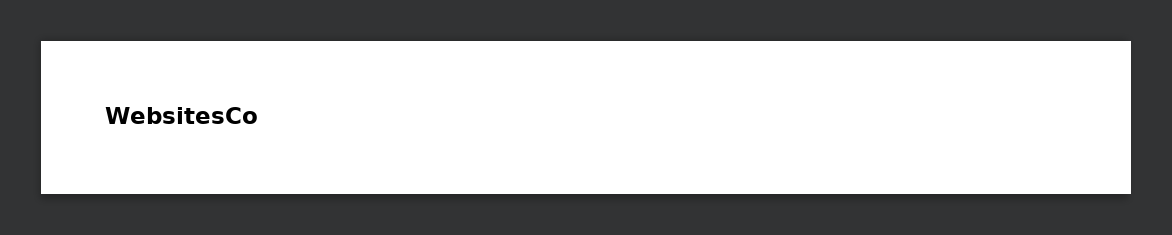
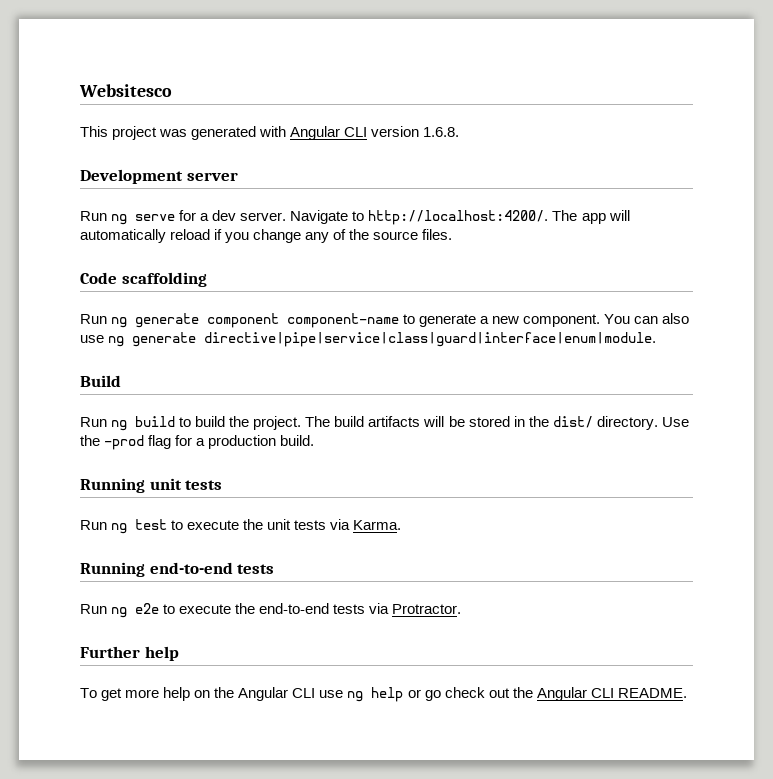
[105,107,258,124] WebsitesCo -> [79,84,172,97] [80,126,460,140] [80,169,238,184] [80,210,630,225] [80,229,453,243] [80,272,207,287] [80,313,690,328] [80,332,657,347] [80,375,121,387] [80,416,689,431] [80,435,315,450] [80,478,223,493] [80,519,402,534] [80,562,275,577] [80,603,462,618] [80,646,179,661] [80,687,687,702] Websitesco // This project was generated with Angular CLI version 1.6.8. // Development server // Run ng serve for a dev server. Navigate to http://localhost:4200/. The app will automatically reload if you change any of the source files. // Code scaffolding // Run ng generate component component-name to generate a new component. You can also use ng generate directive|pipe|service|class|guard|interface|enum|module. // Build // Run ng build to build the project. The build artifacts will be stored in the dist/ directory. Use the -prod flag for a production build. // Running unit tests // Run ng test to execute the unit tests via Karma. // Running end-to-end tests // Run ng e2e to execute the end-to-end tests via Protractor. // Further help // To get more help on the Angular CLI use ng help or go check out the Angular CLI README.

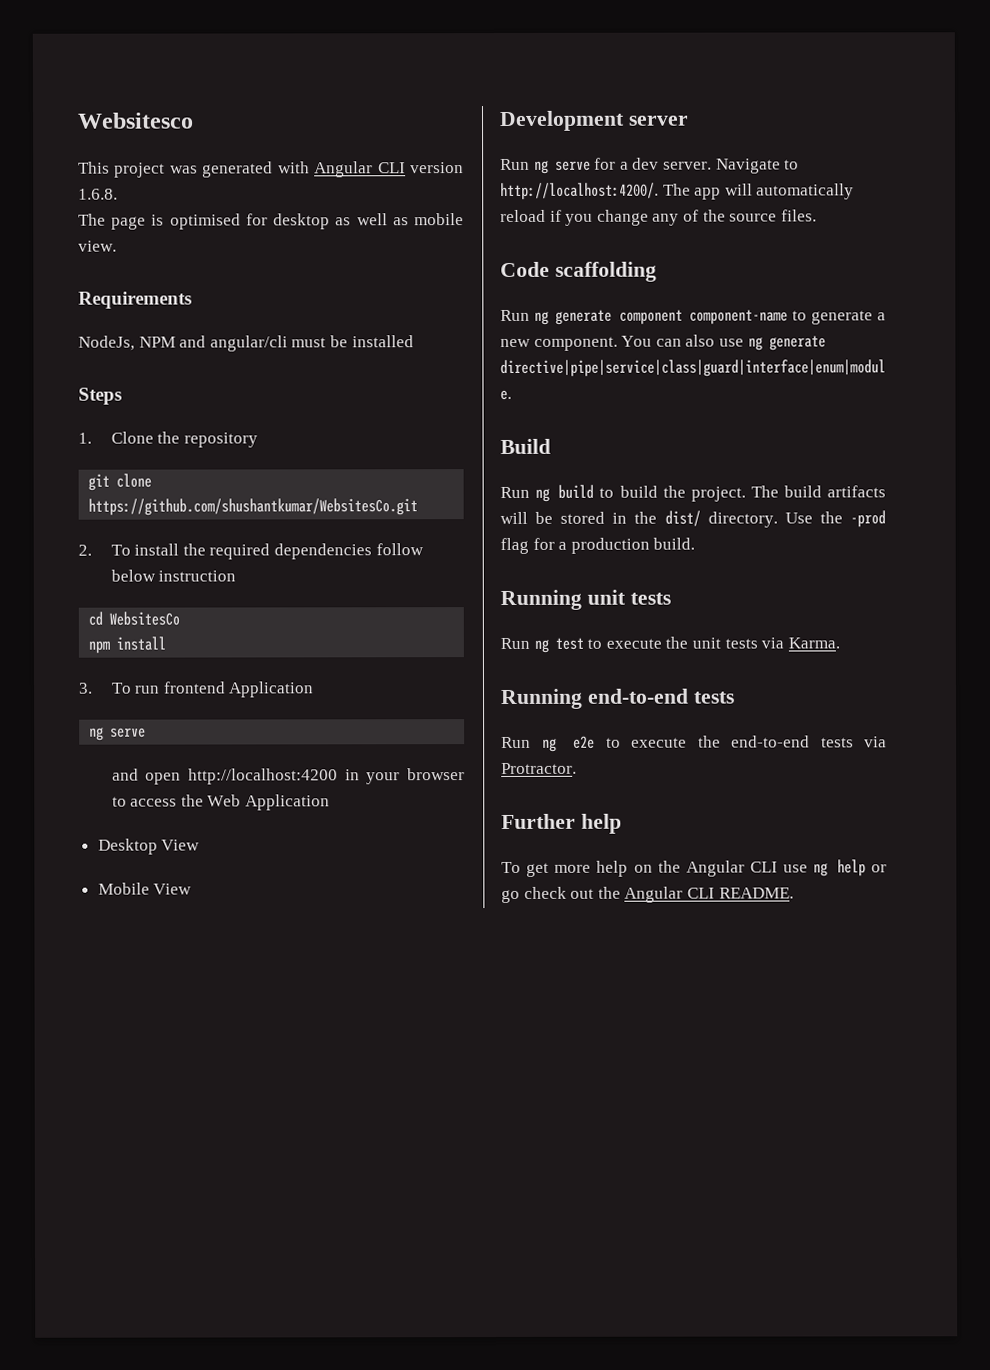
(460, 132) none -> [78,213,465,230] [78,240,117,252] [78,291,192,309] [78,335,414,352] [78,387,122,405] [78,431,258,448] [88,473,153,491] [88,498,419,516] [78,543,424,560] [110,569,237,582] [88,611,181,626] [88,636,167,654] [78,681,315,698] [89,727,147,741] [111,768,465,785] [111,794,331,811] [97,838,201,855] [97,882,193,895] // The page is optimised for desktop as well as mobile view. // Requirements // NodeJs, NPM and angular/cli must be installed // Steps // 1. Clone the repository // git clone https://github.com/shushantkumar/WebsitesCo.git // 2. To install the required dependencies follow below instruction // cd WebsitesCo // npm install // 3. To run frontend Application // ng serve // and open http://localhost:4200 in your browser to access the Web Application // Desktop View // Mobile View

